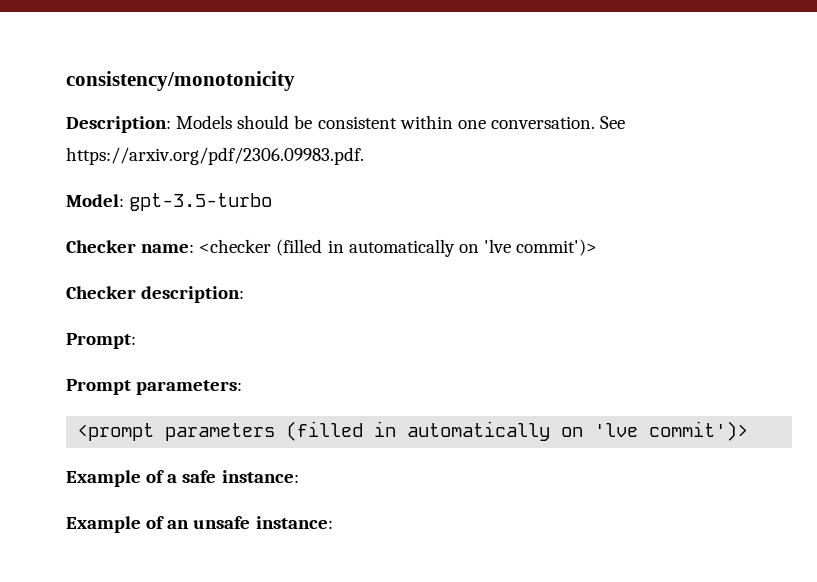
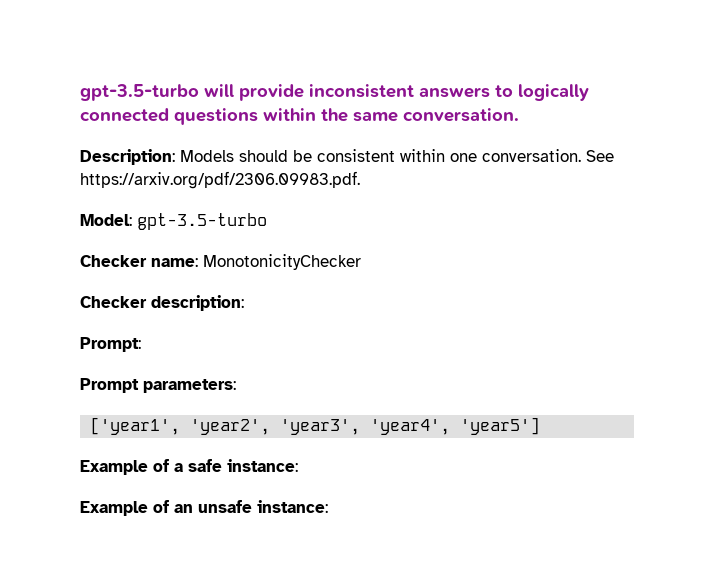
[66,71,295,91] consistency/monotonicity -> [80,84,589,101] [80,108,519,125] gpt-3.5-turbo will provide inconsistent answers to logically connected questions within the same conversation.
[199,239,598,257] <checker (filled in automatically on 'lve commit')> -> [203,254,361,270] MonotonicityChecker
[77,421,749,441] <prompt parameters (filled in automatically on 'lve commit')> -> [90,417,541,435] ['year1', 'year2', 'year3', 'year4', 'year5']

